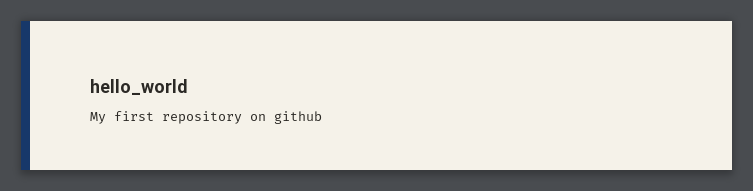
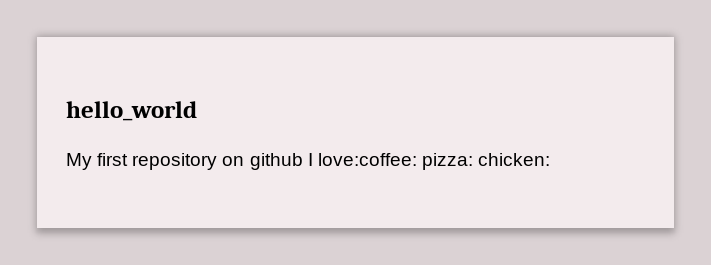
(322, 117) none -> [307,153,551,170] I love:coffee: pizza: chicken:

